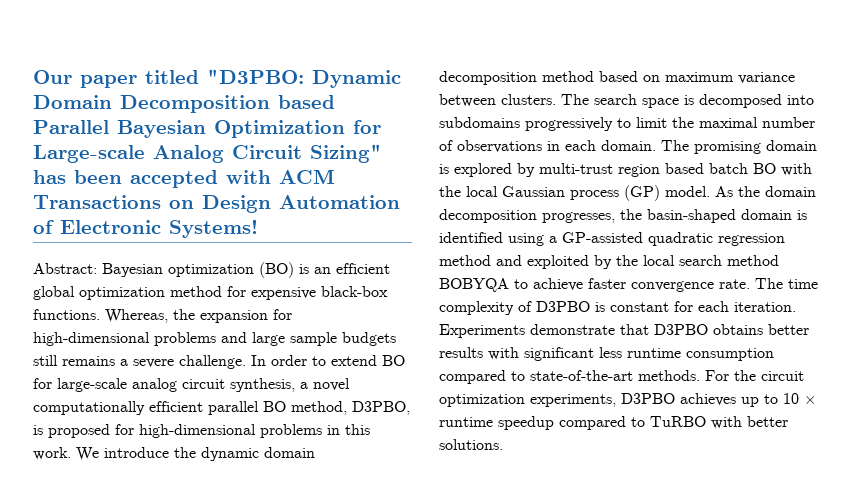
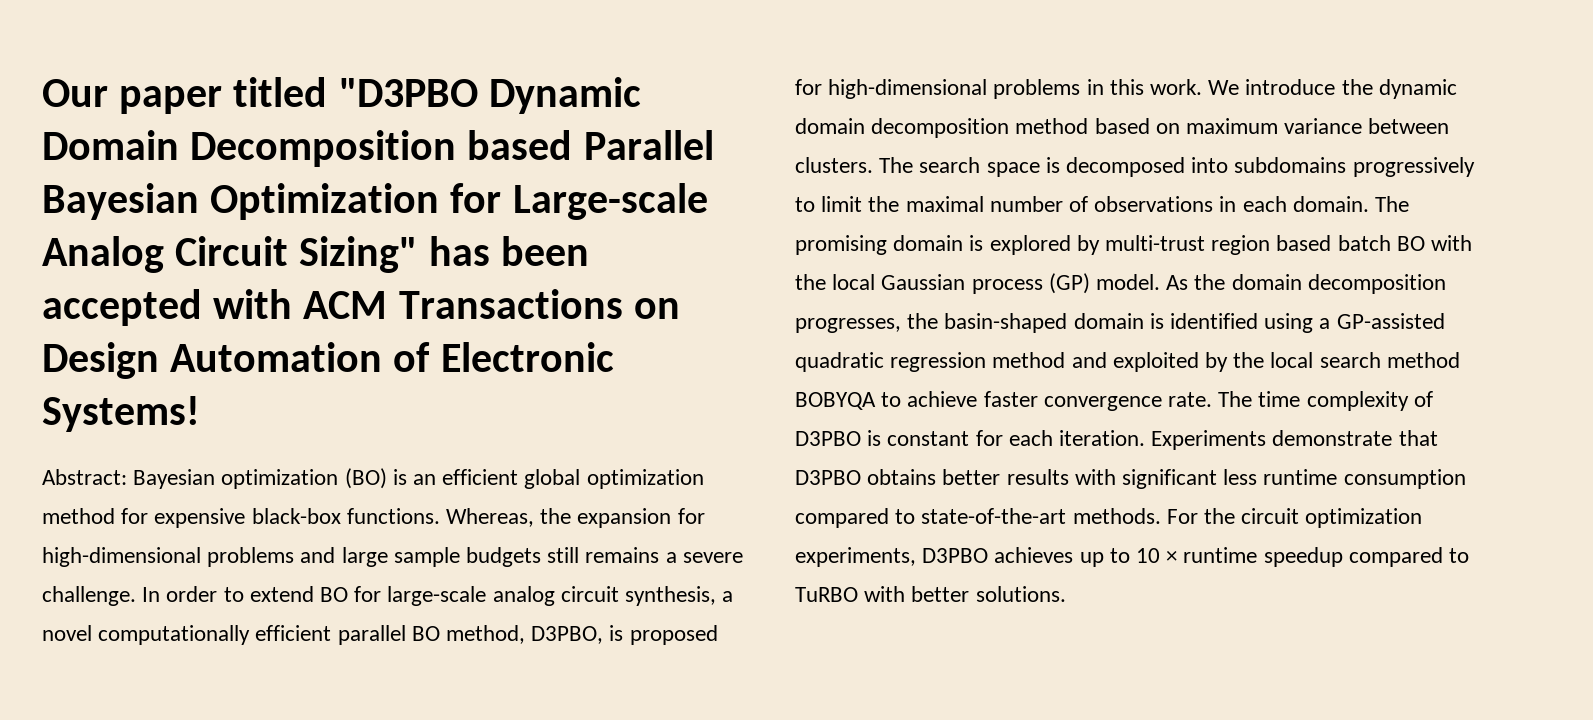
[207,69,304,84] "D3PBO: -> [338,78,478,107] "D3PBO

